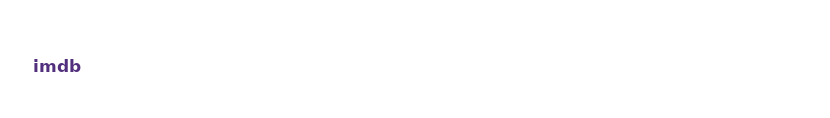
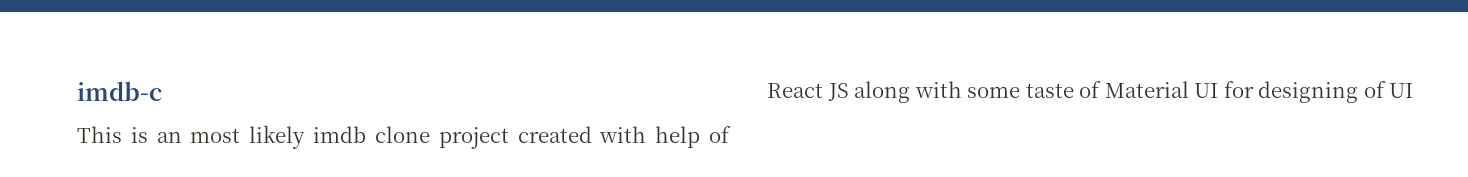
[33,59,81,72] imdb -> [77,81,162,101] [77,125,732,149] [767,81,1414,103] imdb-c // This is an most likely imdb clone project created with help of React JS along with some taste of Material UI for designing of UI

